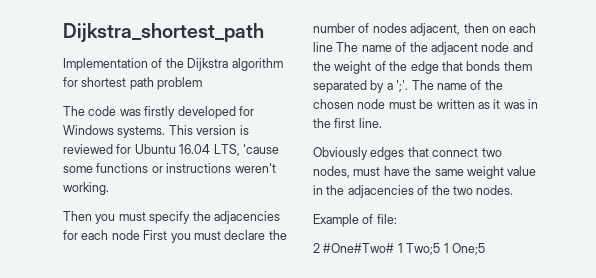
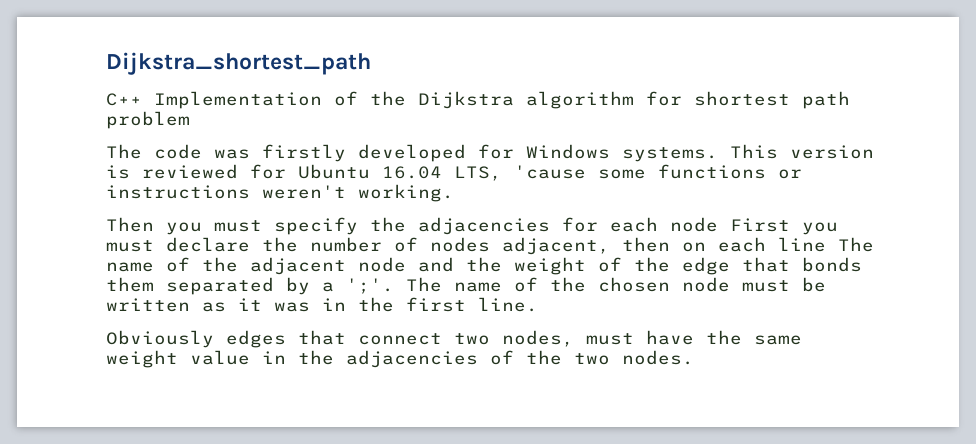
(264, 32) none -> [106,93,142,106] C++
[313,214,397,227] [313,243,485,255] // Example of file: // 2 #One#Two# 1 Two;5 1 One;5 -> (694, 357) none

